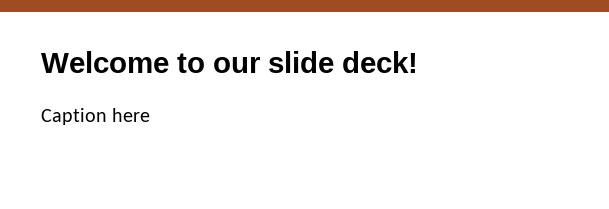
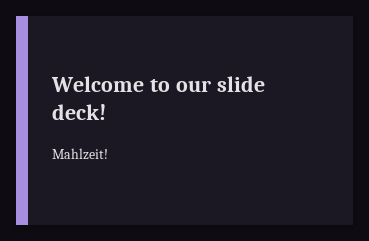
[41,108,151,125] Caption here -> [52,148,108,160] Mahlzeit!

